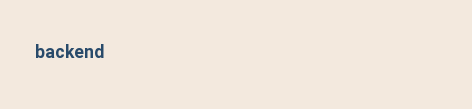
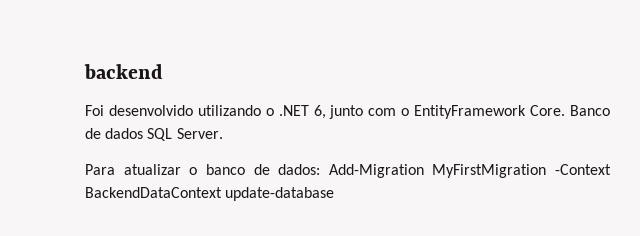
(104, 51) none -> [85,105,611,119] [85,128,223,141] [85,164,611,178] [85,187,335,201] // Foi desenvolvido utilizando o .NET 6, junto com o EntityFramework Core. Banco de dados SQL Server. // Para atualizar o banco de dados: Add-Migration MyFirstMigration -Context BackendDataContext update-database

